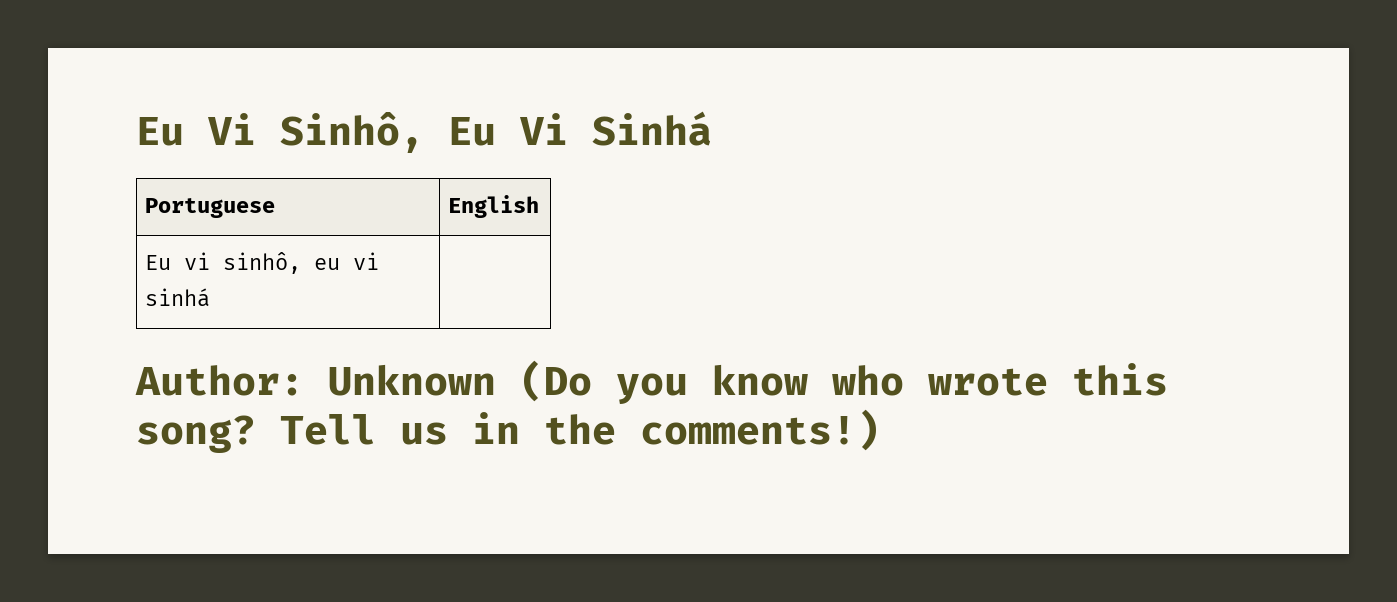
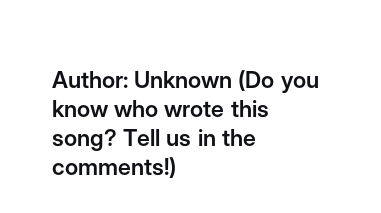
[136,111,712,153] [145,198,276,218] [448,195,540,218] [145,252,380,274] [145,288,211,307] Eu Vi Sinhô, Eu Vi Sinhá // Portuguese | English // Eu vi sinhô, eu vi sinhá | // -> (52, 79) none

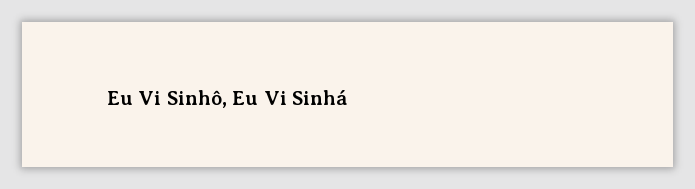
[52,70,319,93] [52,100,269,118] [52,129,256,151] [52,157,176,178] Author: Unknown (Do you know who wrote this song? Tell us in the comments!) -> [107,90,347,108] Eu Vi Sinhô, Eu Vi Sinhá

